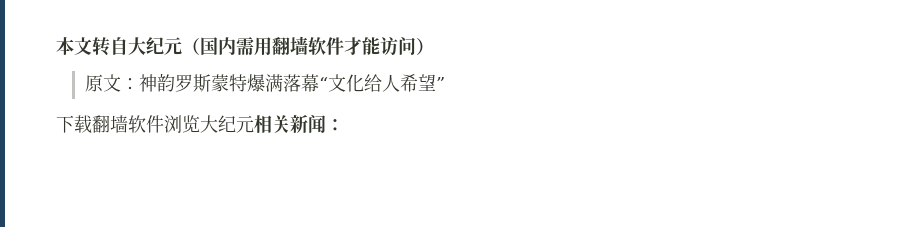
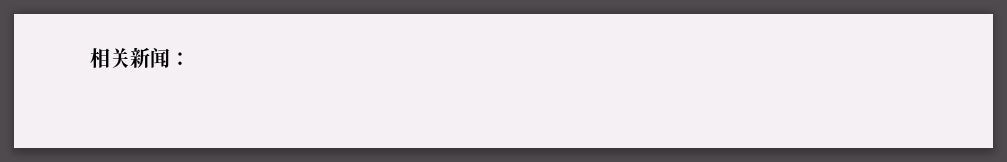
[56,36,434,56] [84,73,445,92] [56,115,254,133] 本文转自大纪元（国内需用翻墙软件才能访问） // 原文：神韵罗斯蒙特爆满落幕“文化给人希望” // 下载翻墙软件浏览大纪元 -> (90, 58) none

